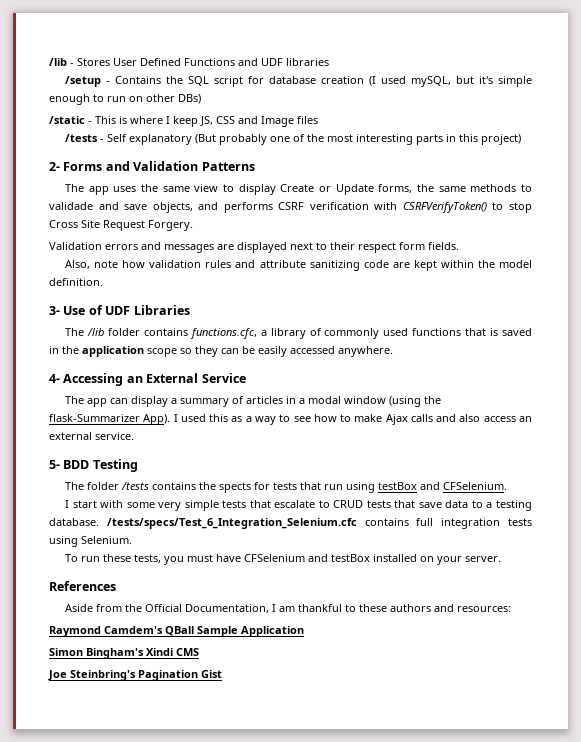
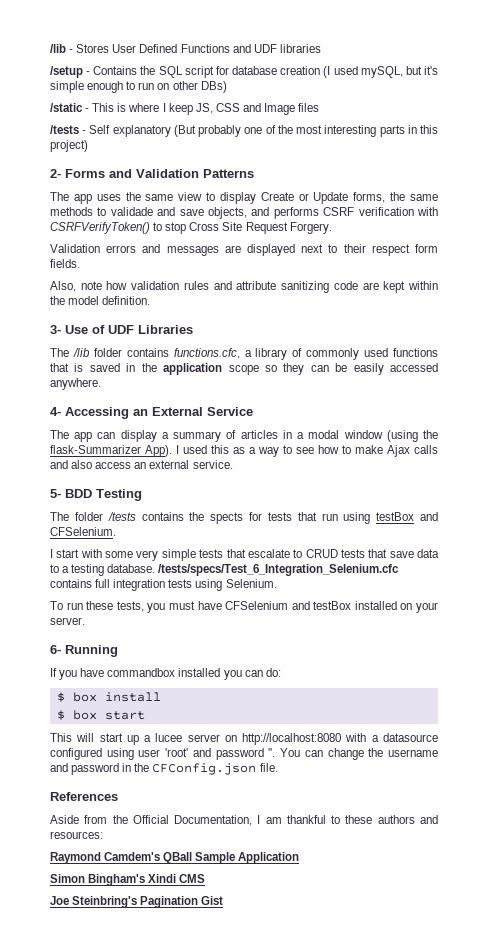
(502, 559) none -> [50,645,118,657] [50,668,281,680] [56,692,161,702] [56,710,145,720] [50,733,438,745] [50,748,438,760] [50,763,278,775] // 6- Running // If you have commandbox installed you can do: // $ box install // $ box start // This will start up a lucee server on http://localhost:8080 with a datasource configured using user 'root' and password ''. You can change the username and password in the CFConfig.json file.

